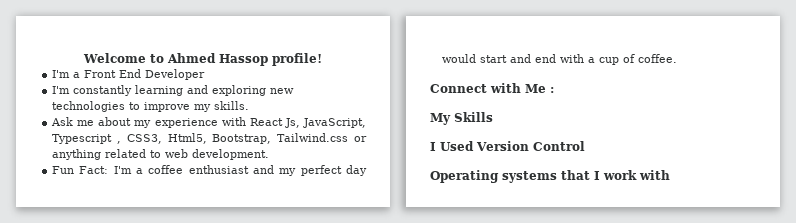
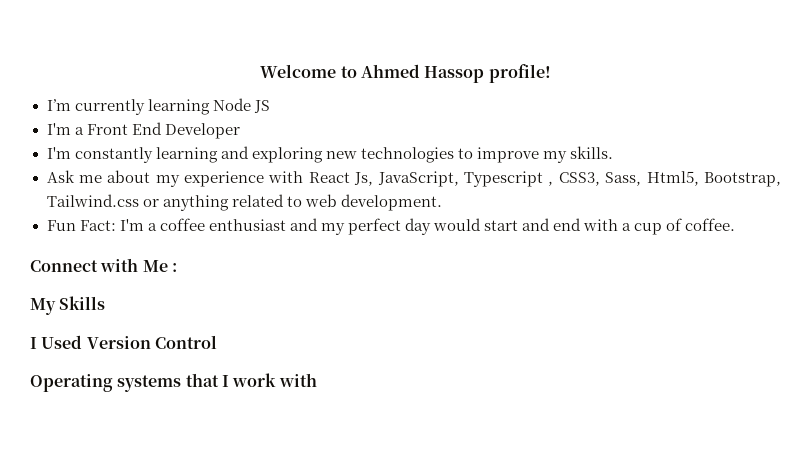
(322, 59) none -> [46,98,270,115] // I’m currently learning Node JS
(162, 139) none -> [605,172,642,186] Sass,

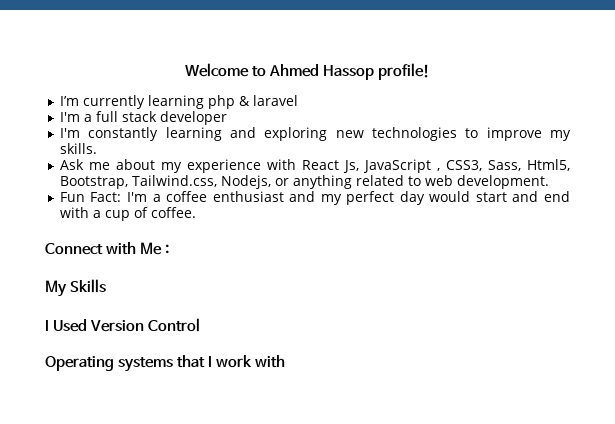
[212,98,270,113] [46,122,240,139] Node JS // I'm a Front End Developer -> [207,95,298,109] [59,111,227,125] php & laravel // I'm a full stack developer
[377,171,544,187] JavaScript, Typescript -> [362,159,431,173] JavaScript
[46,194,139,207] Tailwind.css -> [131,175,271,189] Tailwind.css, Nodejs,

